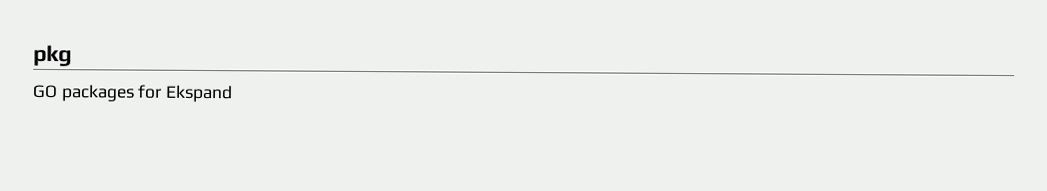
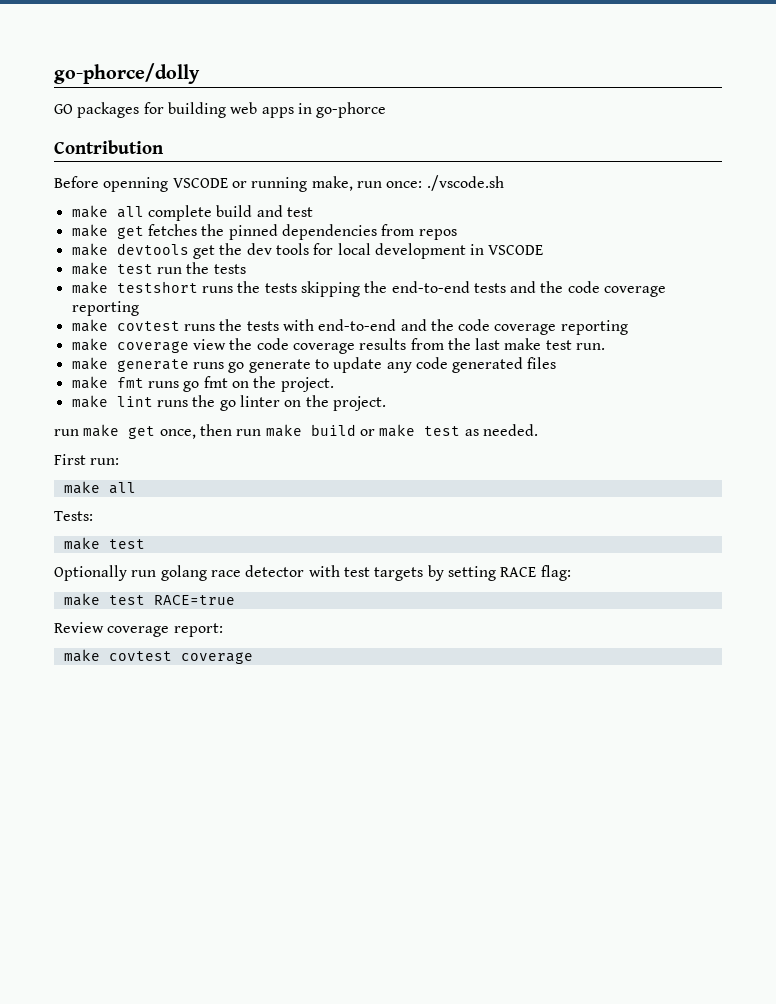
[33,44,72,67] pkg -> [54,63,200,84] go-phorce/dolly
[165,84,234,103] Ekspand -> [167,102,387,118] [54,140,164,154] [54,175,504,192] [71,205,313,221] [71,224,457,240] [71,243,544,259] [71,262,246,275] [71,281,667,297] [71,301,139,316] [71,319,628,335] [71,338,606,354] [71,357,557,373] [71,376,334,392] [71,395,386,411] [54,424,538,439] [54,454,120,465] [63,481,136,494] [54,511,93,521] [63,537,145,550] [54,565,571,581] [63,593,235,606] [54,622,223,637] [63,649,253,664] building web apps in go-phorce // Contribution // Before openning VSCODE or running make, run once: ./vscode.sh // make all complete build and test // make get fetches the pinned dependencies from repos // make devtools get the dev tools for local development in VSCODE // make test run the tests // make testshort runs the tests skipping the end-to-end tests and the code coverage reporting // make covtest runs the tests with end-to-end and the code coverage reporting // make coverage view the code coverage results from the last make test run. // make generate runs go generate to update any code generated files // make fmt runs go fmt on the project. // make lint runs the go linter on the project. // run make get once, then run make build or make test as needed. // First run: // make all // Tests: // make test // Optionally run golang race detector with test targets by setting RACE flag: // make test RACE=true // Review coverage report: // make covtest coverage

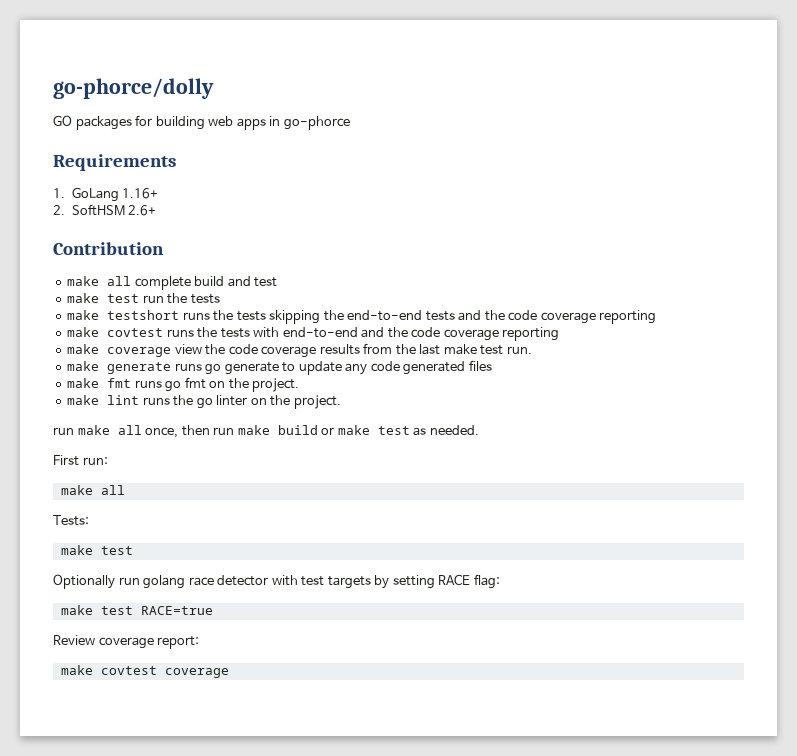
[54,140,164,154] [54,175,504,192] Contribution // Before openning VSCODE or running make, run once: ./vscode.sh -> [53,154,176,171] [53,187,159,202] [53,204,157,216] [53,242,164,255] Requirements // 1. GoLang 1.16+ // 2. SoftHSM 2.6+ // Contribution
[71,224,457,240] [71,243,544,259] // make get fetches the pinned dependencies from repos // make devtools get the dev tools for local development in VSCODE -> (278, 282) none
[128,426,156,439] get -> [117,425,142,435] all

